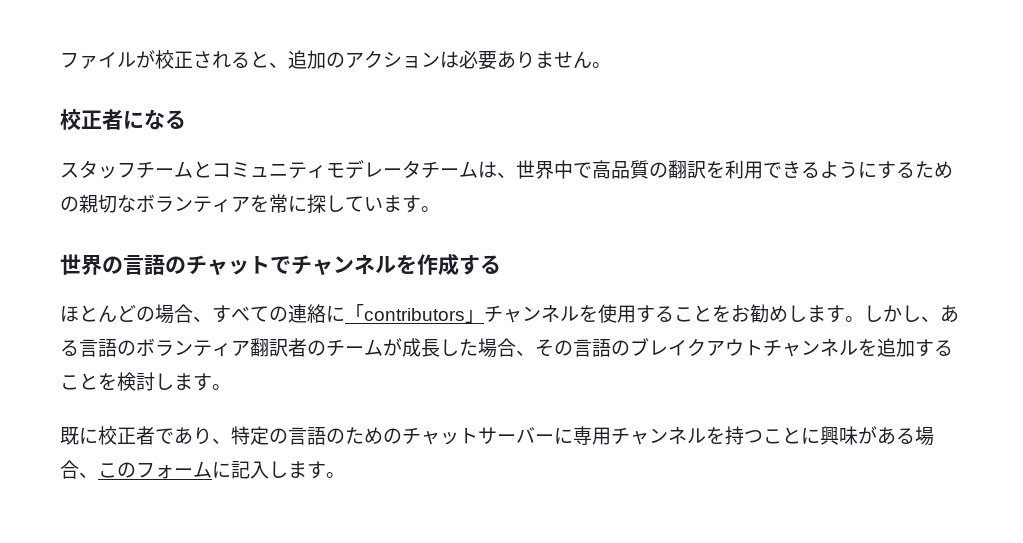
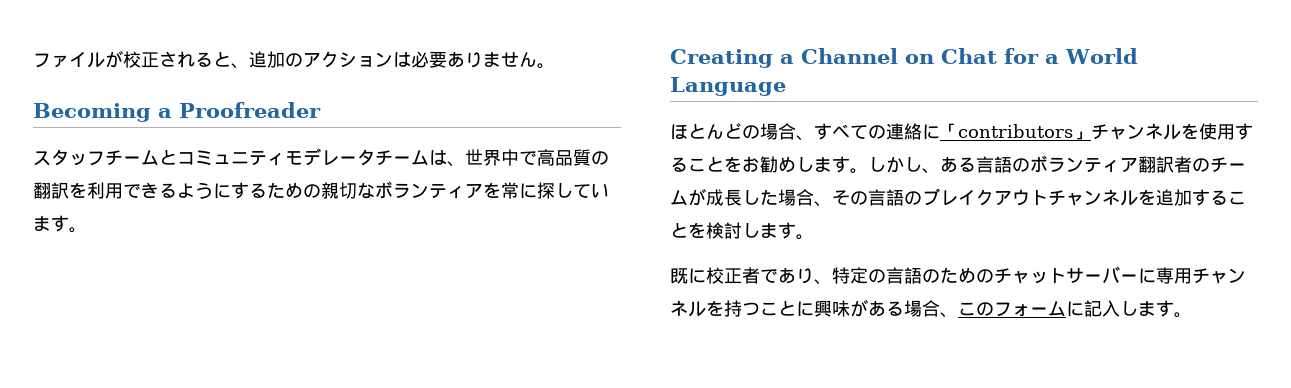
[60,109,186,130] 校正者になる -> [33,102,321,122] Becoming a Proofreader
[60,253,501,276] 世界の言語のチャットでチャンネルを作成する -> [670,48,1138,68] [670,77,786,96] Creating a Channel on Chat for a World Language

